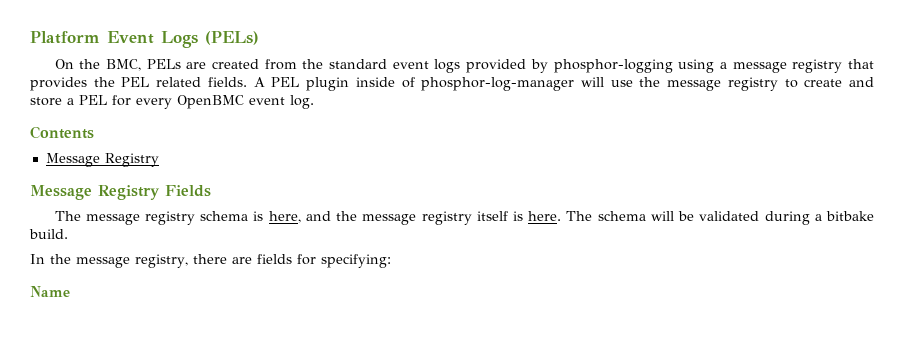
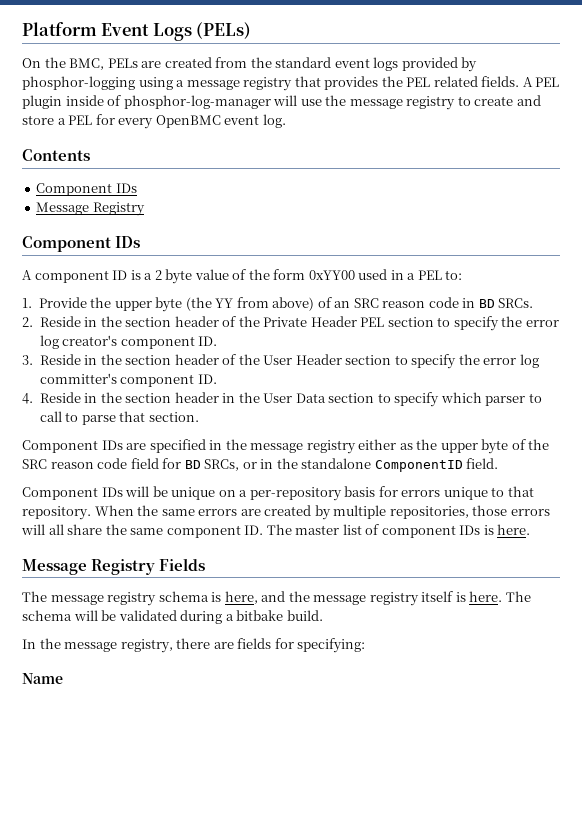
[45,153,159,167] // Message Registry -> [36,183,137,196] [36,202,145,216] [22,236,141,252] [22,269,463,284] [22,297,534,312] [22,316,559,331] [39,335,218,349] [22,354,539,369] [39,373,217,387] [22,392,542,407] [39,411,199,425] [22,439,550,454] [22,458,499,472] [22,486,534,501] [22,505,550,520] [21,524,531,538] // Component IDs // Message Registry // Component IDs // A component ID is a 2 byte value of the form 0xYY00 used in a PEL to: // 1. Provide the upper byte (the YY from above) of an SRC reason code in BD SRCs. // 2. Reside in the section header of the Private Header PEL section to specify the error log creator's component ID. // 3. Reside in the section header of the User Header section to specify the error log committer's component ID. // 4. Reside in the section header in the User Data section to specify which parser to call to parse that section. // Component IDs are specified in the message registry either as the upper byte of the SRC reason code field for BD SRCs, or in the standalone ComponentID field. // Component IDs will be unique on a per-repository basis for errors unique to that repository. When the same errors are created by multiple repositories, those errors will all share the same component ID. The master list of component IDs is here.

